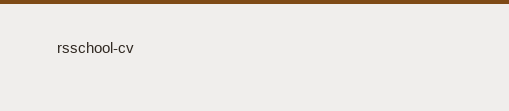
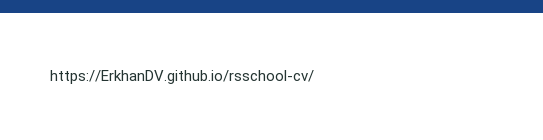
[57,42,134,53] rsschool-cv -> [50,70,314,84] https://ErkhanDV.github.io/rsschool-cv/

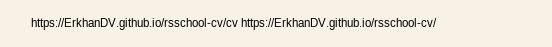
(50, 77) none -> [31,18,238,30] https://ErkhanDV.github.io/rsschool-cv/cv

